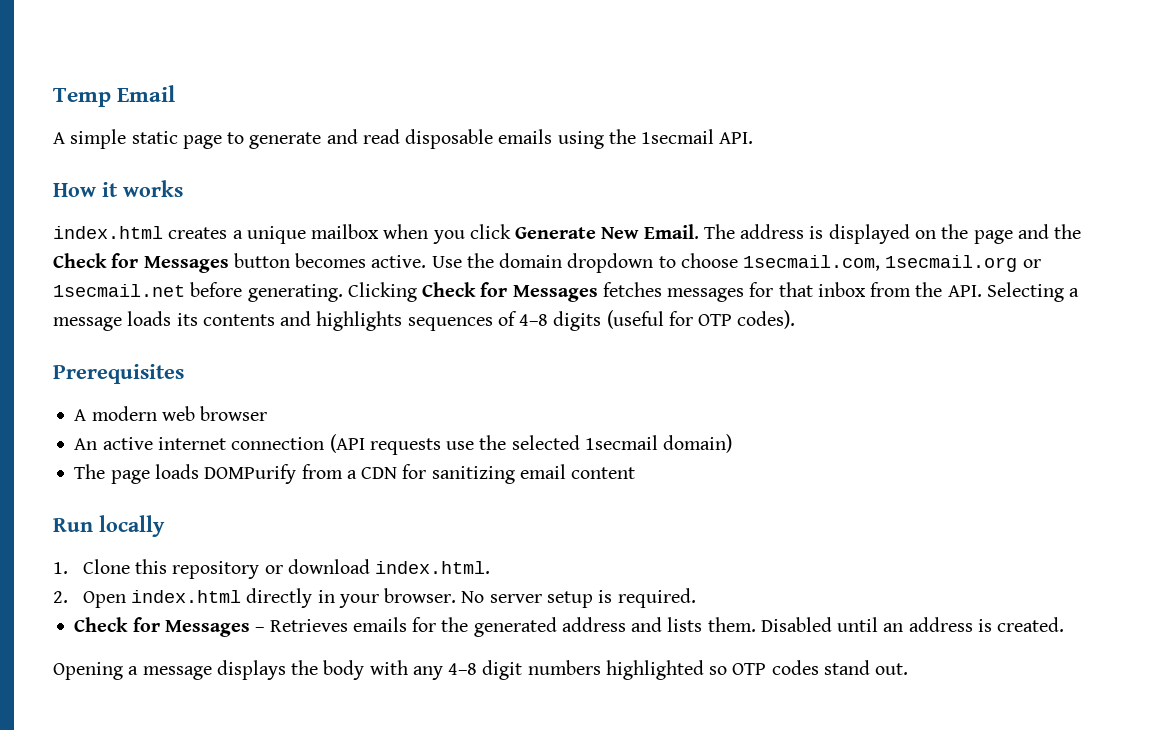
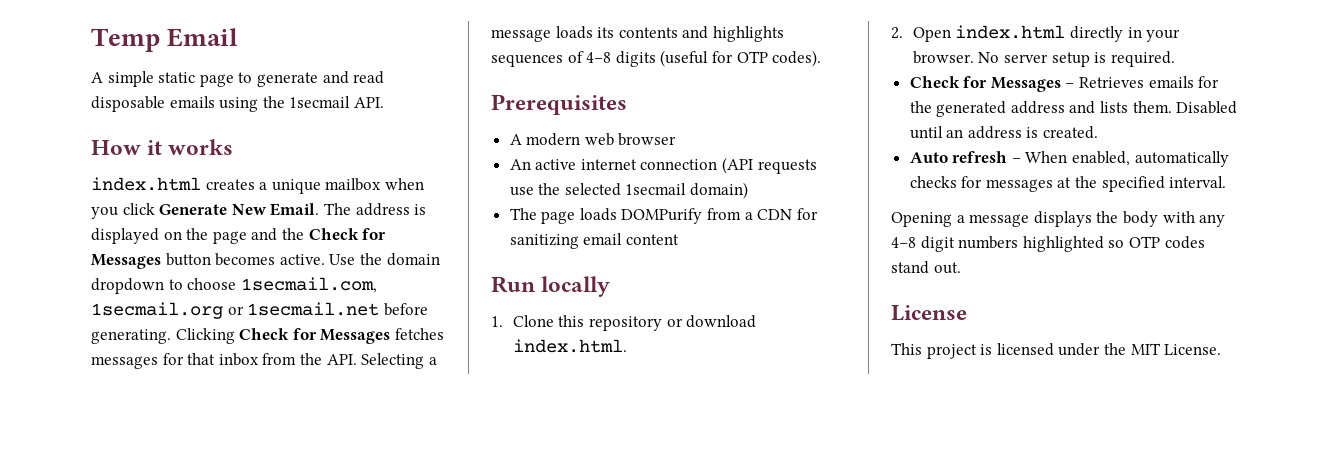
(1065, 624) none -> [909,151,1229,167] [909,176,1227,192] // Auto refresh – When enabled, automatically checks for messages at the specified interval.
(909, 669) none -> [891,305,967,321] [891,343,1222,359] // License // This project is licensed under the MIT License.

